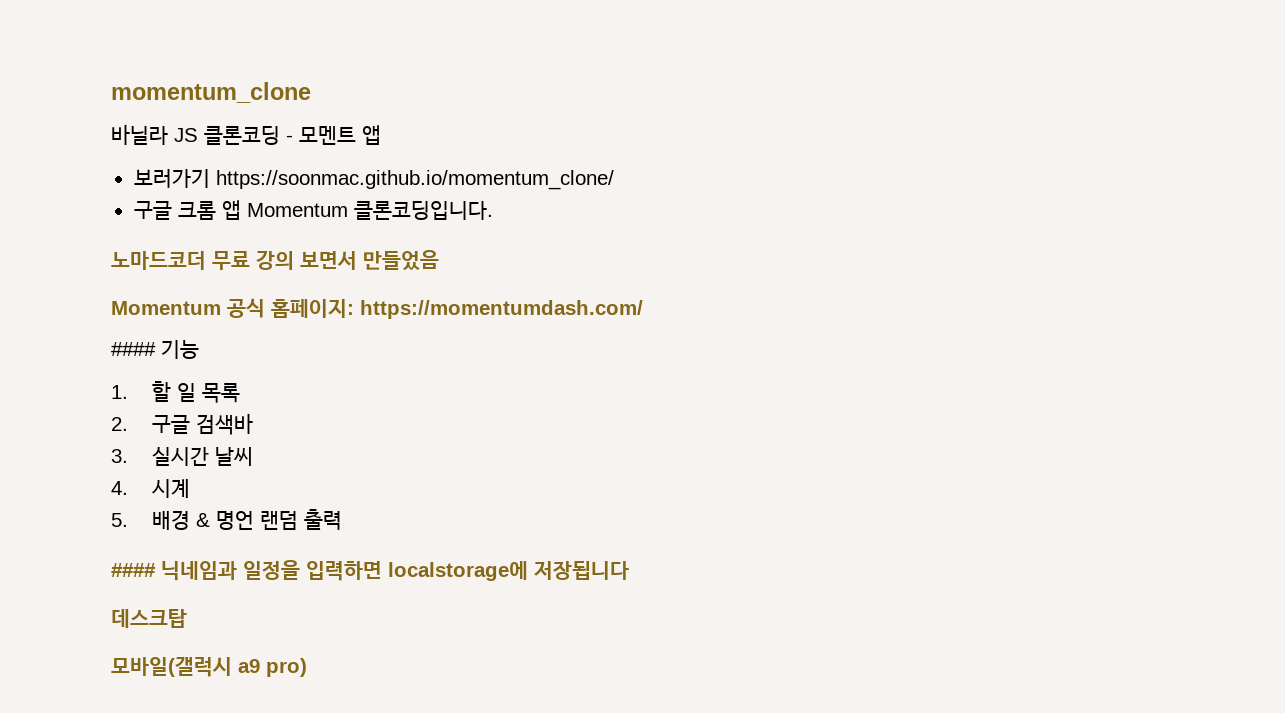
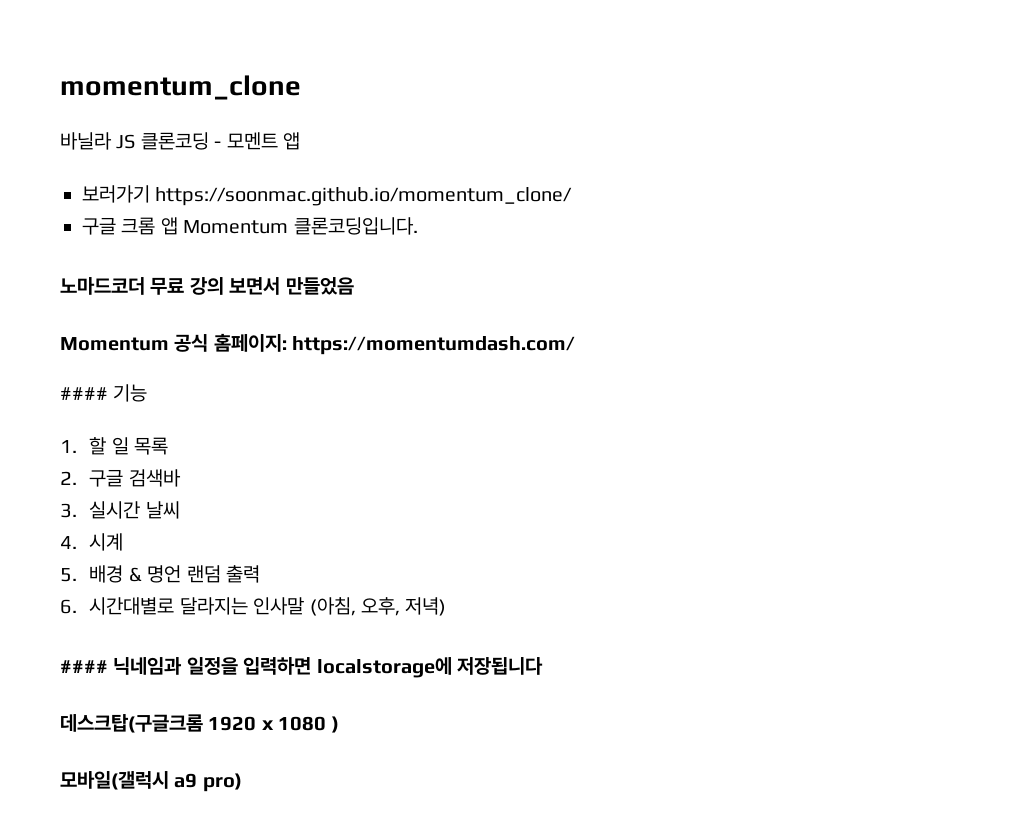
(342, 519) none -> [60,597,447,616] // 6. 시간대별로 달라지는 인사말 (아침, 오후, 저녁)
[111,609,187,628] 데스크탑 -> [60,714,339,733] 데스크탑(구글크롬 1920 x 1080 )

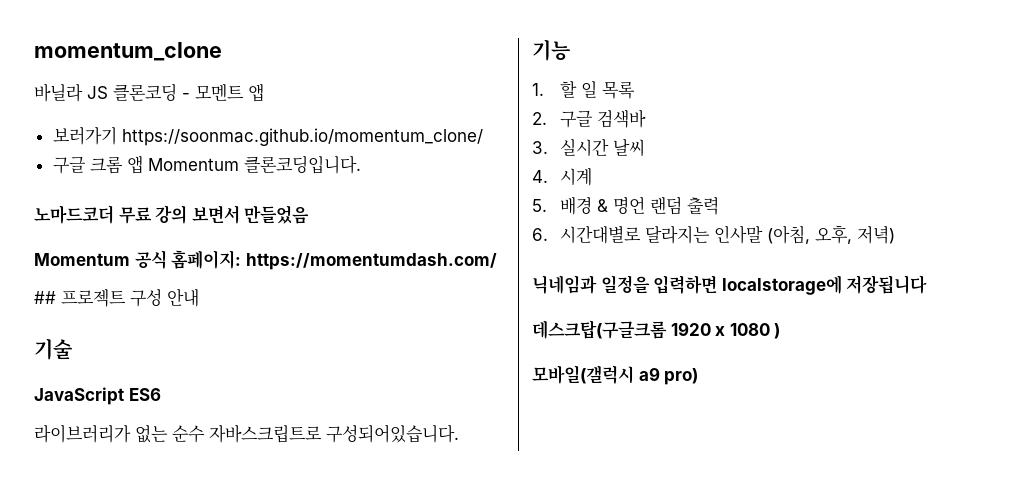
[60,387,108,400] #### -> [34,288,199,307] [34,338,72,360] [34,387,161,405] [34,424,459,443] ## 프로젝트 구성 안내 // 기술 // JavaScript ES6 // 라이브러리가 없는 순수 자바스크립트로 구성되어있습니다. //
[60,660,108,673] #### -> (896, 234) none

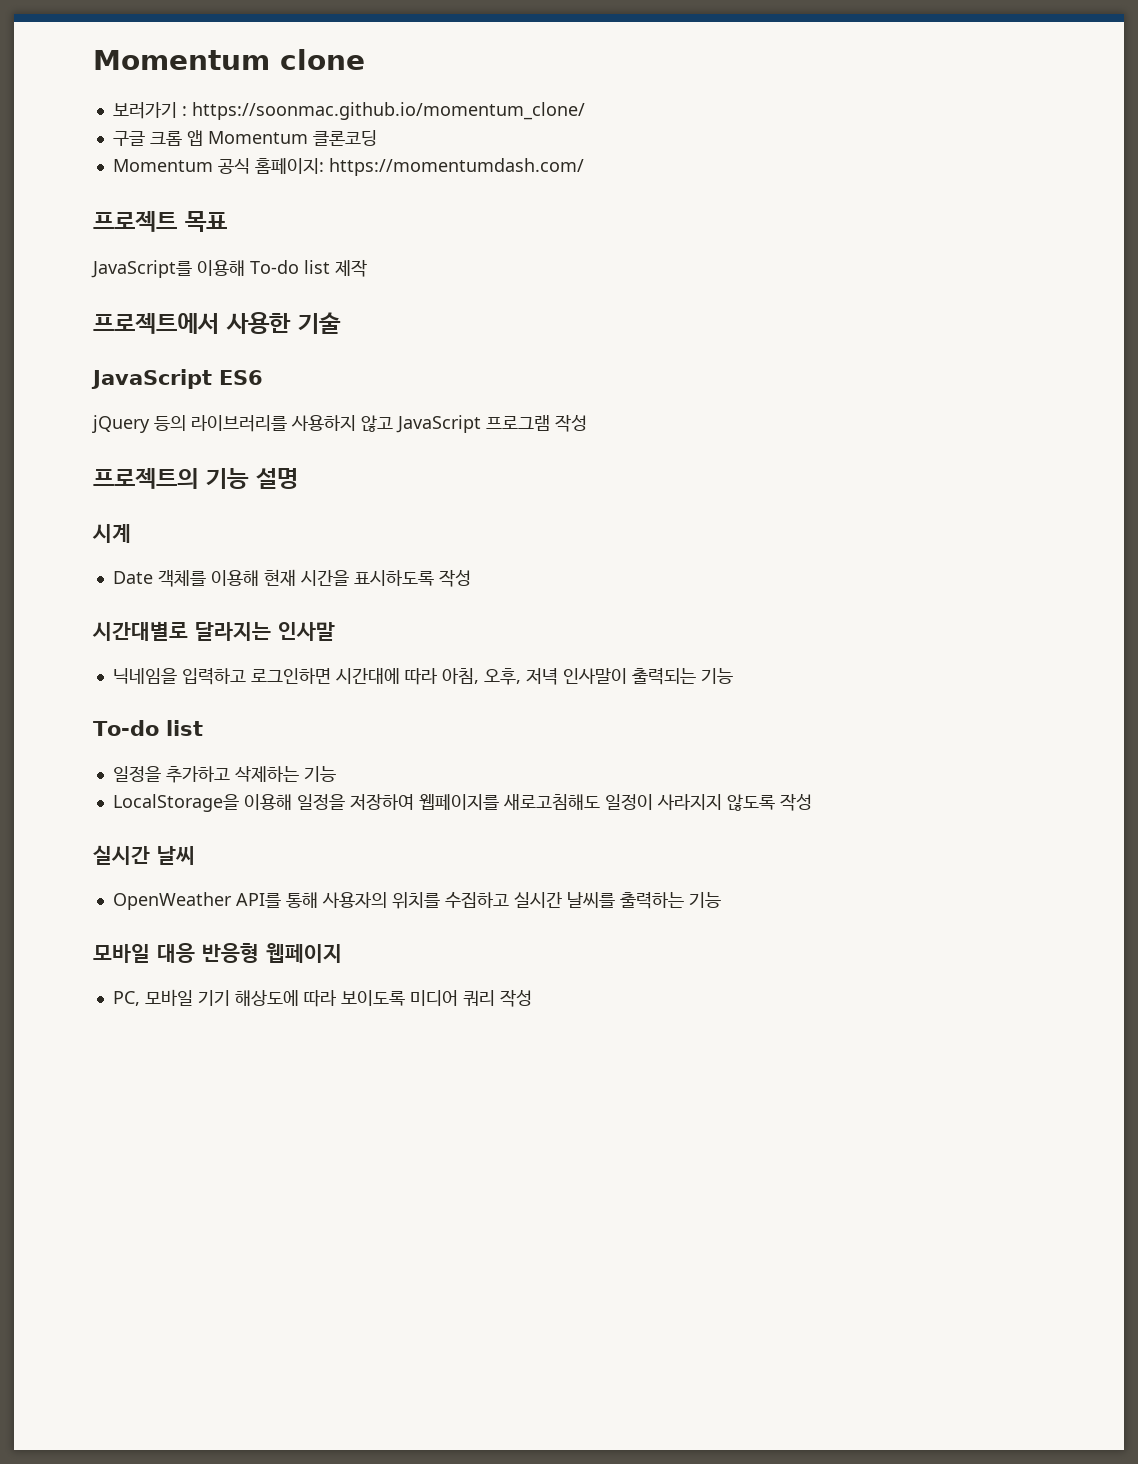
[34,42,222,61] [34,83,264,102] momentum_clone // 바닐라 JS 클론코딩 - 모멘트 앱 -> [93,49,365,70] Momentum clone
(117, 136) none -> [181,106,187,116] :
[243,155,361,174] [34,205,310,224] [34,250,497,270] [34,288,199,307] [34,338,72,360] [34,387,161,405] [34,424,459,443] [532,39,570,61] [532,81,636,99] [532,109,647,128] [532,138,646,156] [532,167,593,186] [532,196,720,215] [532,225,896,244] [532,275,928,295] [532,320,781,339] [532,365,699,385] 클론코딩입니다. // 노마드코더 무료 강의 보면서 만들었음 // Momentum 공식 홈페이지: https://momentumdash.com/ // ## 프로젝트 구성 안내 // 기술 // JavaScript ES6 // 라이브러리가 없는 순수 자바스크립트로 구성되어있습니다. // 기능 // 1. 할 일 목록 // 2. 구글 검색바 // 3. 실시간 날씨 // 4. 시계 // 5. 배경 & 명언 랜덤 출력 // 6. 시간대별로 달라지는 인사말 (아침, 오후, 저녁) // 닉네임과 일정을 입력하면 localstorage에 저장됩니다 // 데스크탑(구글크롬 1920 x 1080 ) // 모바일(갤럭시 a9 pro) -> [312,130,377,146] [112,158,584,176] [93,211,227,232] [91,259,367,278] [93,312,341,334] [91,369,263,389] [92,414,587,433] [93,468,298,489] [92,524,131,543] [112,569,471,587] [92,621,335,641] [112,668,733,685] [93,720,203,736] [112,766,336,783] [112,793,812,812] [93,845,195,865] [112,892,721,910] [93,943,342,963] [112,989,532,1007] 클론코딩 // Momentum 공식 홈페이지: https://momentumdash.com/ // 프로젝트 목표 // JavaScript를 이용해 To-do list 제작 // 프로젝트에서 사용한 기술 // JavaScript ES6 // jQuery 등의 라이브러리를 사용하지 않고 JavaScript 프로그램 작성 // 프로젝트의 기능 설명 // 시계 // Date 객체를 이용해 현재 시간을 표시하도록 작성 // 시간대별로 달라지는 인사말 // 닉네임을 입력하고 로그인하면 시간대에 따라 아침, 오후, 저녁 인사말이 출력되는 기능 // To-do list // 일정을 추가하고 삭제하는 기능 // LocalStorage을 이용해 일정을 저장하여 웹페이지를 새로고침해도 일정이 사라지지 않도록 작성 // 실시간 날씨 // OpenWeather API를 통해 사용자의 위치를 수집하고 실시간 날씨를 출력하는 기능 // 모바일 대응 반응형 웹페이지 // PC, 모바일 기기 해상도에 따라 보이도록 미디어 쿼리 작성

